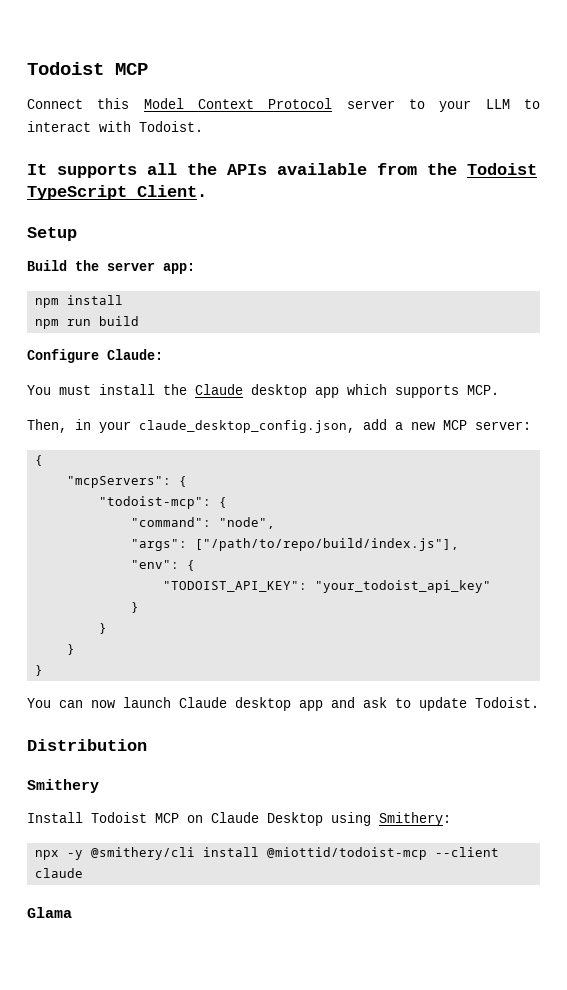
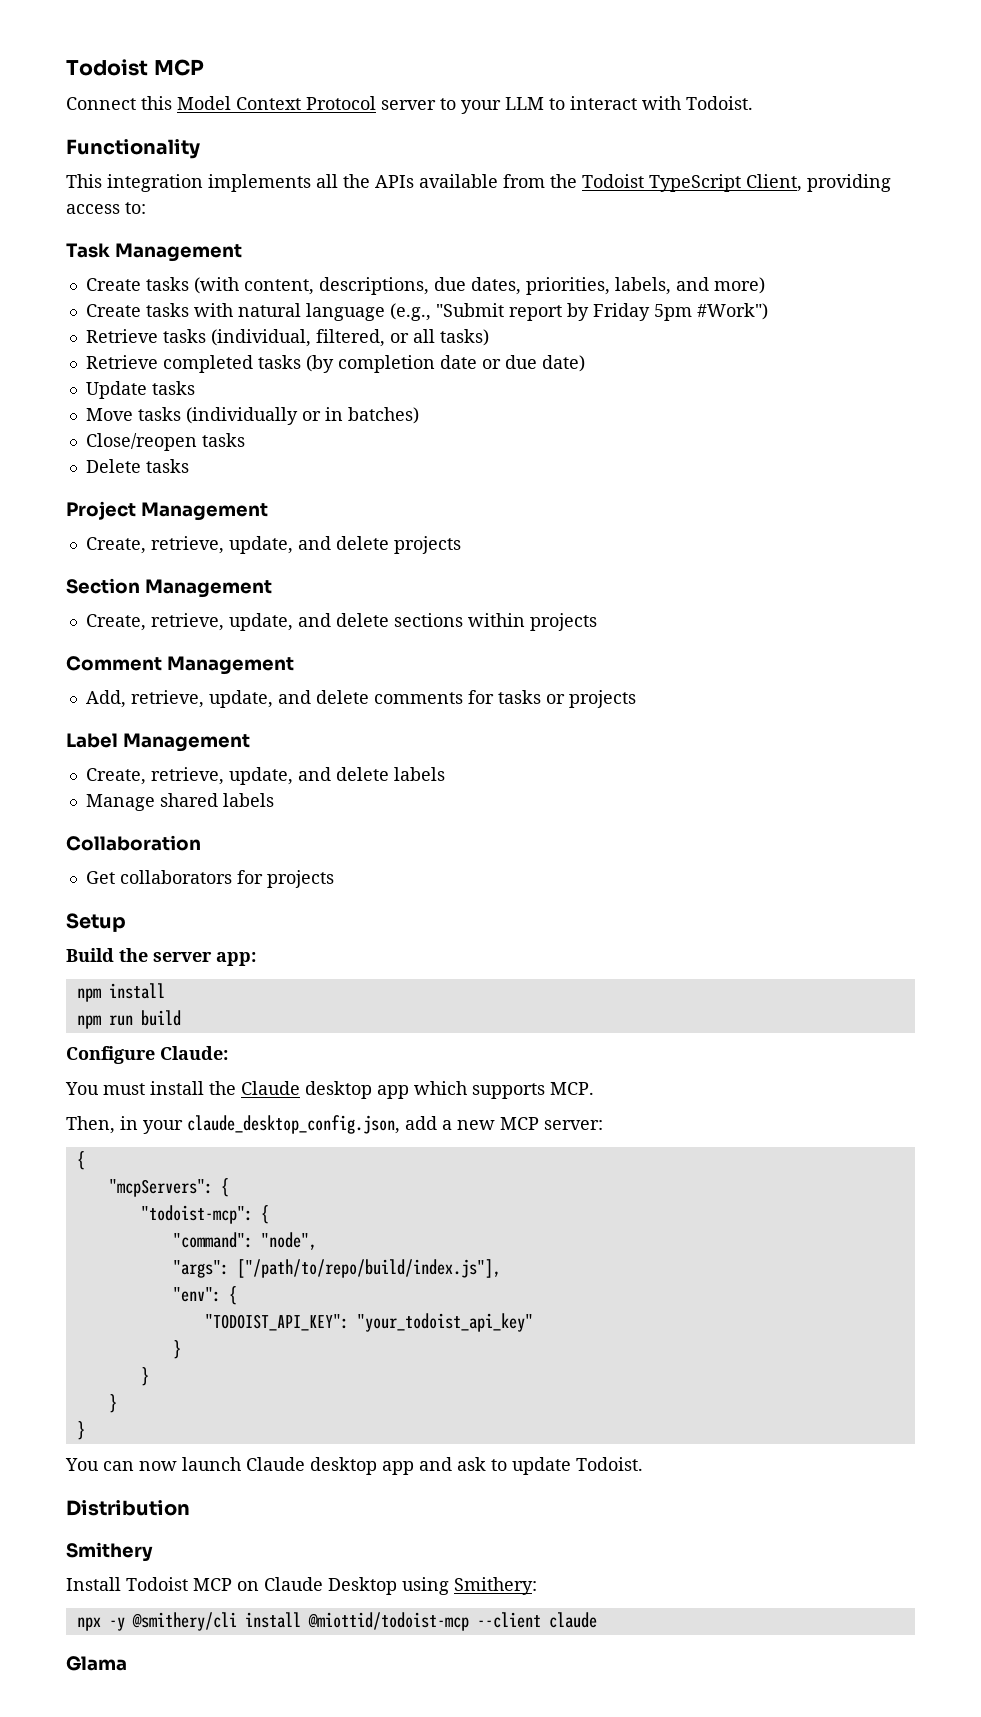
[27,164,137,178] It supports -> [66,139,200,159] [66,174,311,192] Functionality // This integration implements
[137,185,207,197] Client. -> [746,174,891,192] [66,202,146,214] [66,243,242,262] [85,277,765,295] [85,303,768,321] [85,329,489,347] [85,355,585,373] [85,381,195,399] [85,407,419,425] [85,433,245,451] [85,459,189,473] [66,501,268,521] [85,536,461,554] [66,578,272,598] [85,613,597,631] [66,656,294,675] [85,690,636,708] [66,733,250,752] [85,767,445,785] [85,793,274,811] [66,835,201,851] [85,870,334,888] Client, providing access to: // Task Management // Create tasks (with content, descriptions, due dates, priorities, labels, and more) // Create tasks with natural language (e.g., "Submit report by Friday 5pm #Work") // Retrieve tasks (individual, filtered, or all tasks) // Retrieve completed tasks (by completion date or due date) // Update tasks // Move tasks (individually or in batches) // Close/reopen tasks // Delete tasks // Project Management // Create, retrieve, update, and delete projects // Section Management // Create, retrieve, update, and delete sections within projects // Comment Management // Add, retrieve, update, and delete comments for tasks or projects // Label Management // Create, retrieve, update, and delete labels // Manage shared labels // Collaboration // Get collaborators for projects

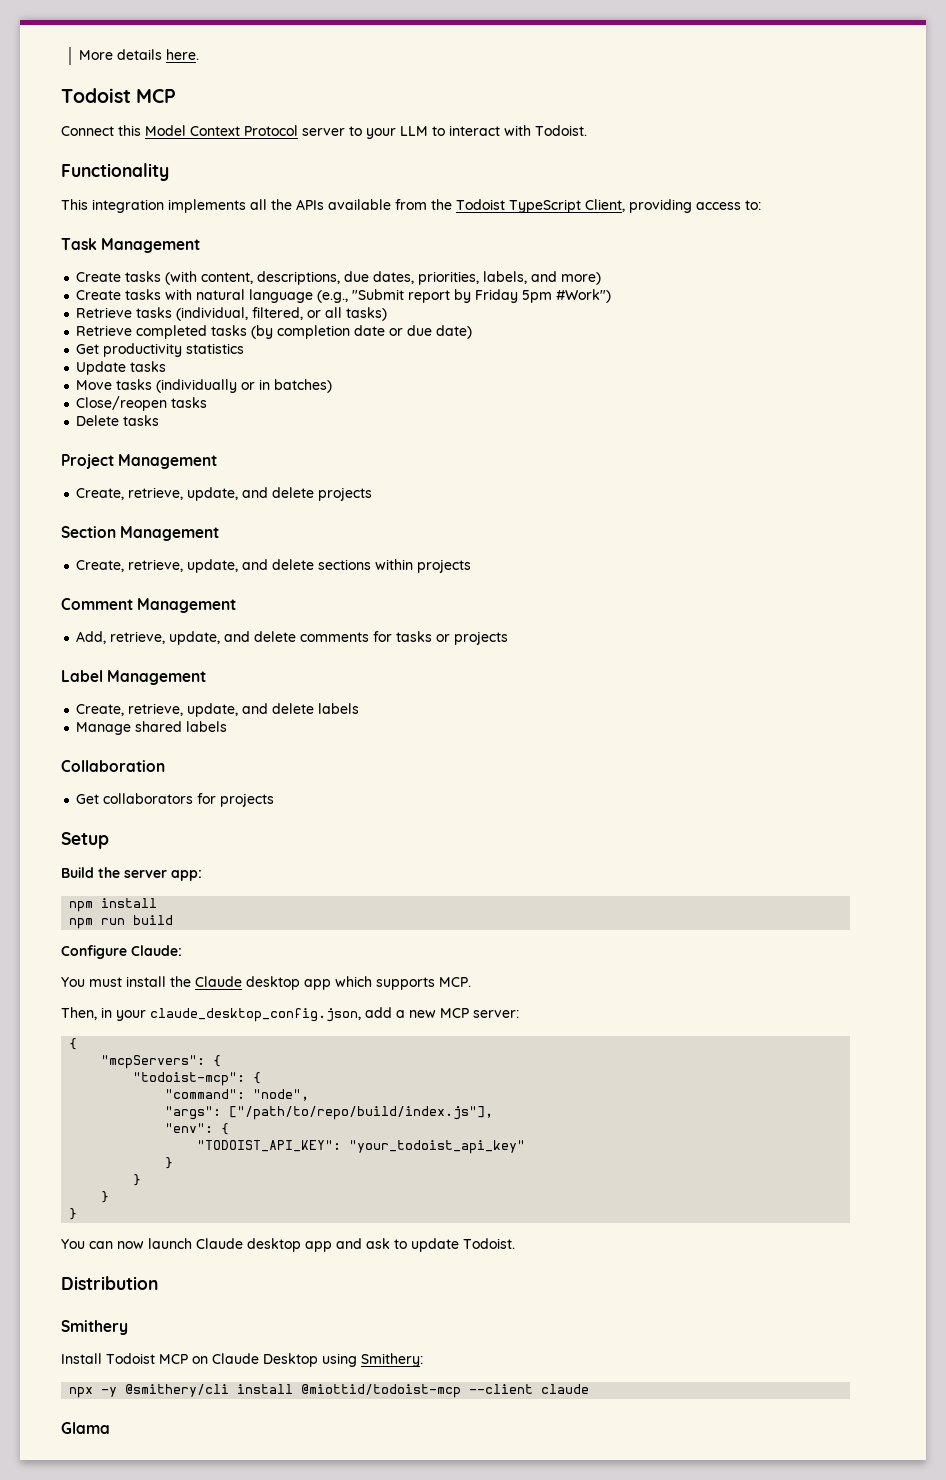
(66, 67) none -> [79,49,200,60] More details here. //
(585, 363) none -> [76,343,245,357] // Get productivity statistics

